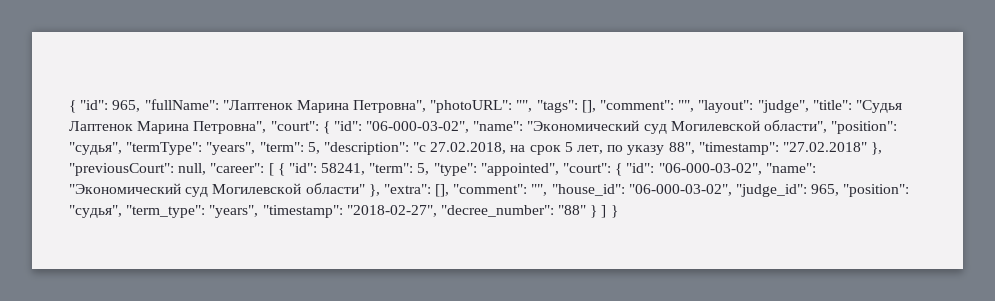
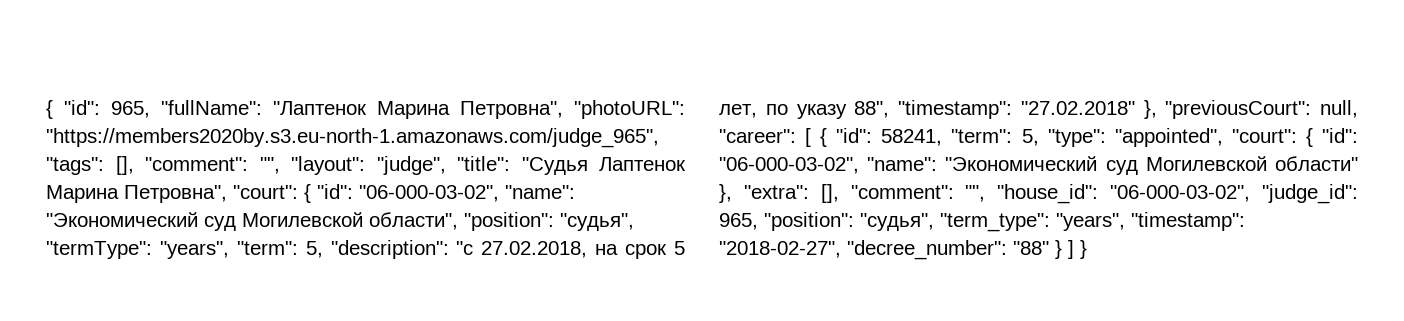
[516,100,533,112] "", -> [46,128,659,148] "https://members2020by.s3.eu-north-1.amazonaws.com/judge_965",

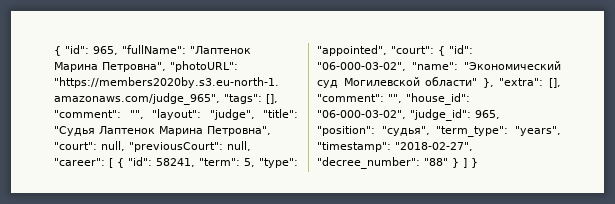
[304,184,575,203] [46,212,634,231] [46,240,686,259] [719,100,1157,119] { "id": "06-000-03-02", "name": "Экономический суд Могилевской области", "position": "судья", "termType": "years", "term": 5, "description": "c 27.02.2018, на срок 5 лет, по указу 88", "timestamp": "27.02.2018" }, -> [101,141,125,151] null,

